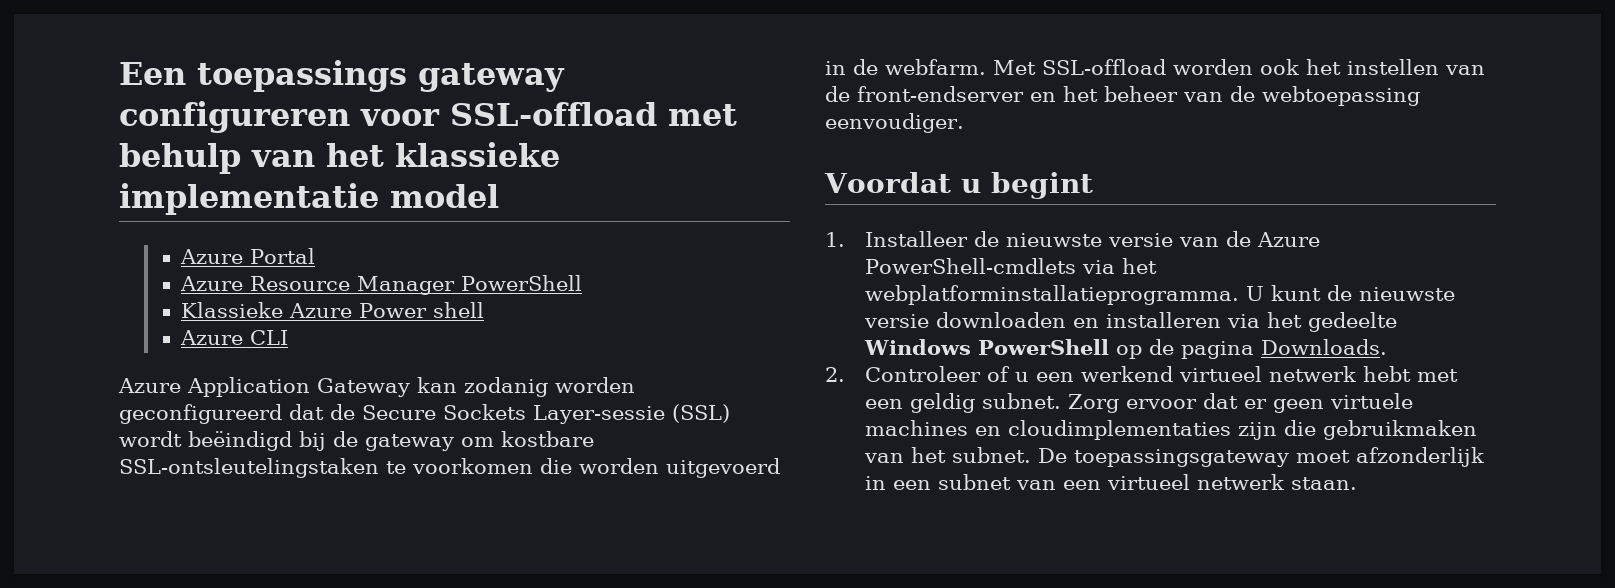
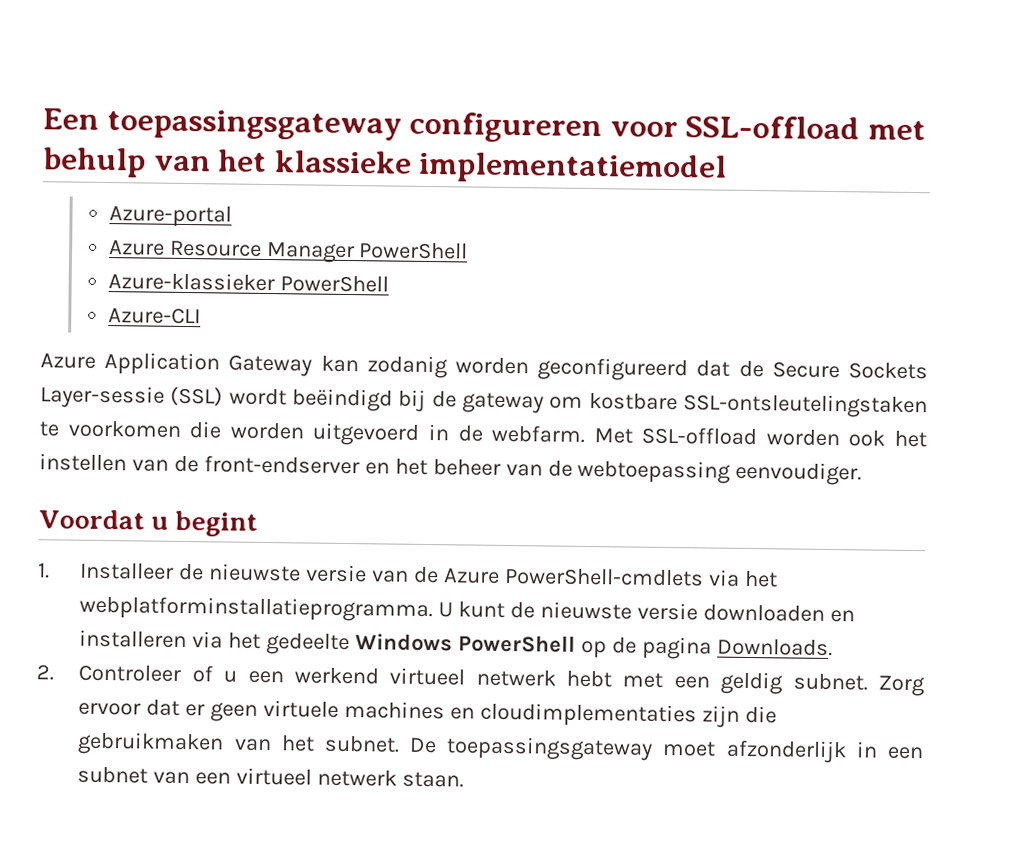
[197,60,565,92] toepassings gateway -> [106,108,402,141] toepassingsgateway
[119,183,499,215] [180,248,316,264] implementatie model // Azure Portal -> [418,151,728,185] [108,205,232,228] implementatiemodel // Azure-portal
[181,302,485,318] [180,330,289,345] Klassieke Azure Power shell // Azure CLI -> [107,272,389,293] [107,307,201,325] Azure-klassieker PowerShell // Azure-CLI

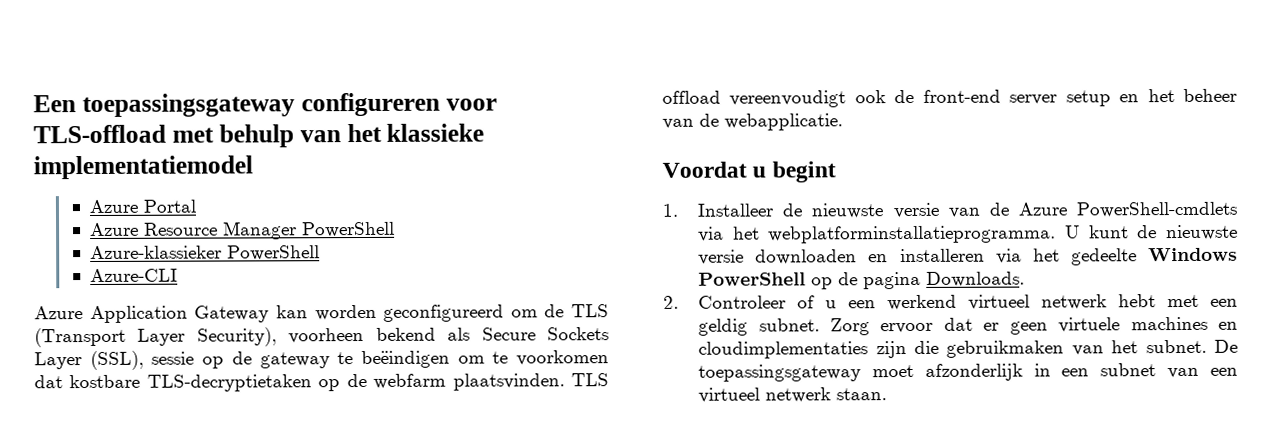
[685,115,861,140] SSL-offload -> [33,124,166,144] TLS-offload
[108,205,232,228] Azure-portal -> [89,199,197,213] Azure Portal
[366,355,448,379] zodanig -> (308, 312) none
[696,360,929,380] [40,385,928,419] [39,420,928,448] [39,453,360,475] dat de Secure Sockets Layer-sessie (SSL) wordt beëindigd bij de gateway om kostbare SSL-ontsleutelingstaken te voorkomen die worden uitgevoerd in de webfarm. Met SSL-offload worden ook het instellen van de front-endserver -> [510,304,609,318] [34,327,609,348] [34,350,609,371] [34,373,610,392] [662,89,1111,108] om de TLS (Transport Layer Security), voorheen bekend als Secure Sockets Layer (SSL), sessie op de gateway te beëindigen om te voorkomen dat kostbare TLS-decryptietaken op de webfarm plaatsvinden. TLS offload vereenvoudigt ook de front-end server setup
[577,459,863,486] webtoepassing eenvoudiger. -> [724,113,843,131] webapplicatie.

